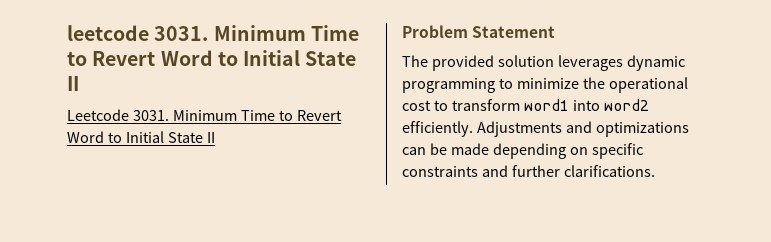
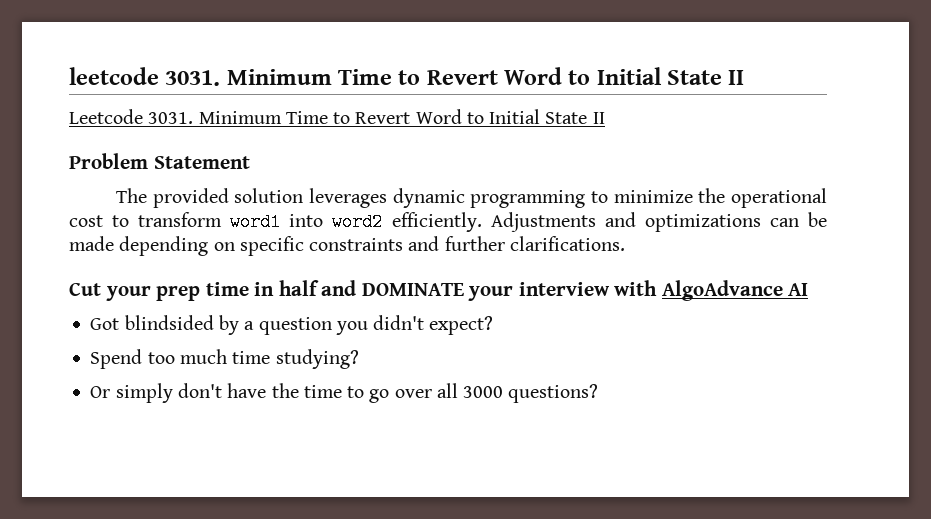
(655, 171) none -> [69,280,809,301] [90,315,494,335] [90,349,359,369] [90,383,599,403] // Cut your prep time in half and DOMINATE your interview with AlgoAdvance AI // Got blindsided by a question you didn't expect? // Spend too much time studying? // Or simply don't have the time to go over all 3000 questions?

